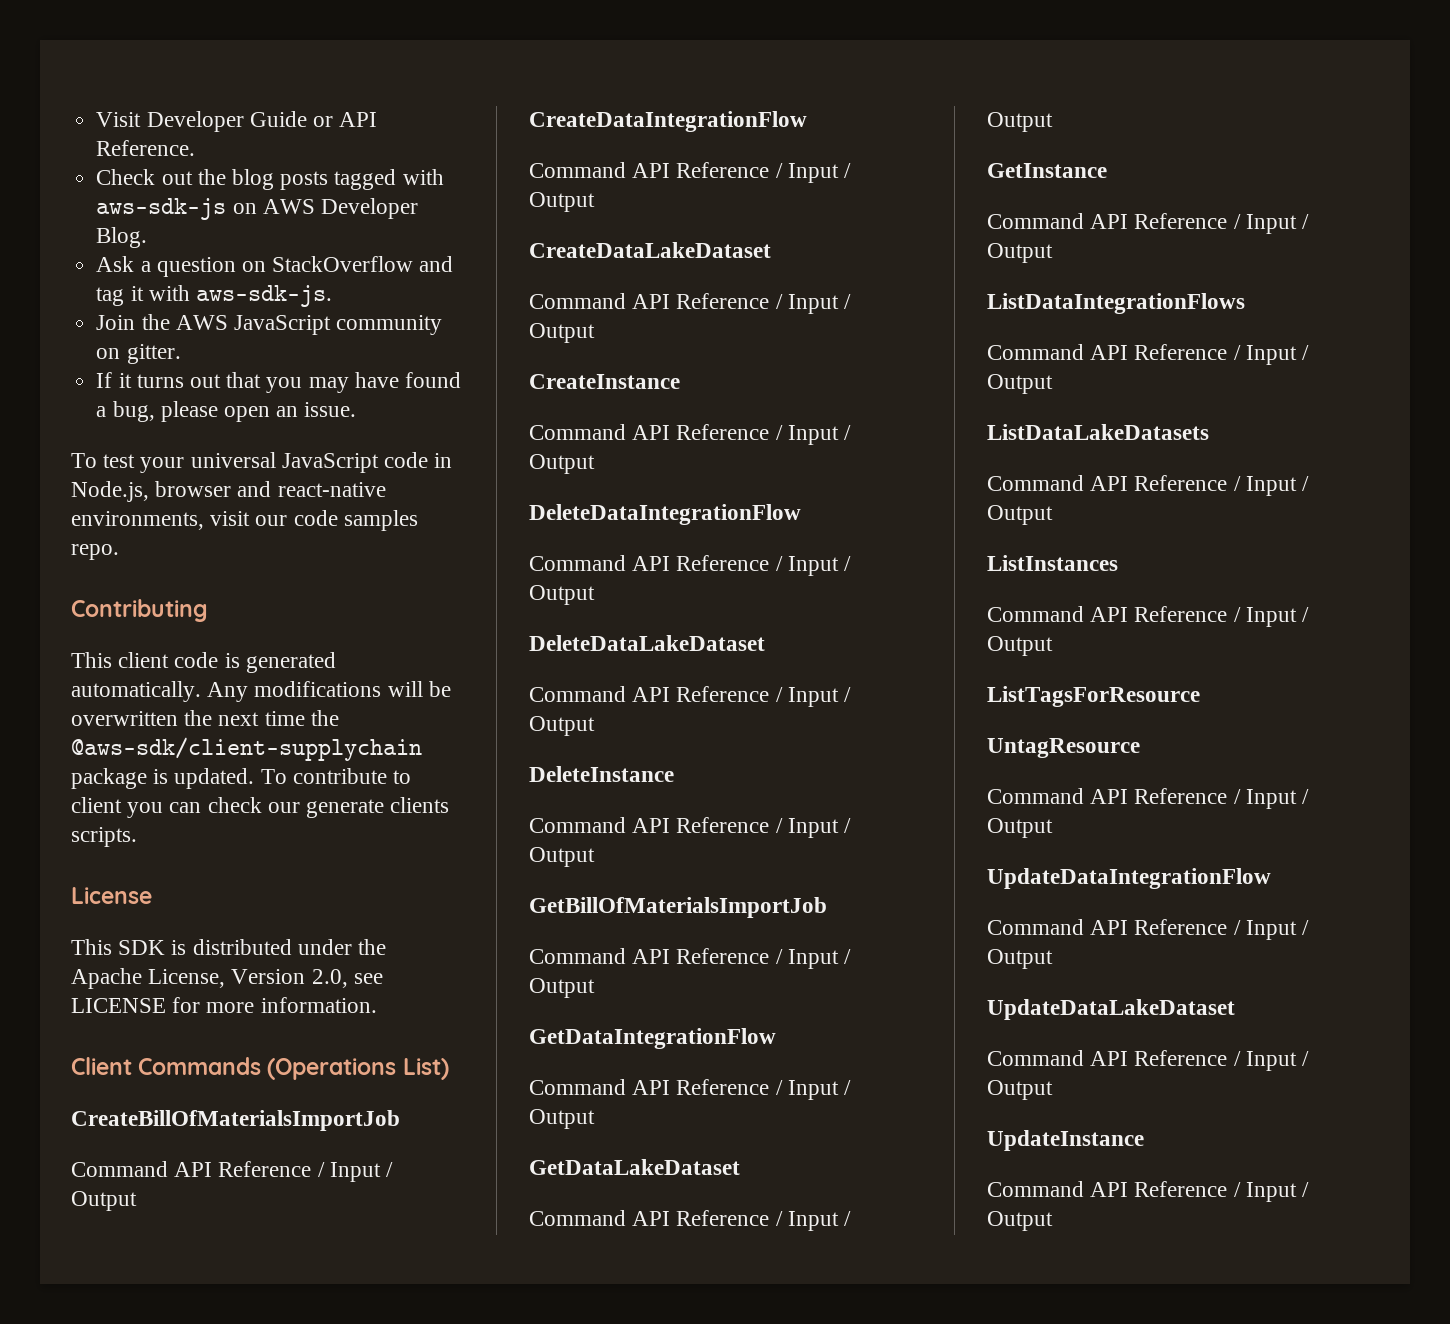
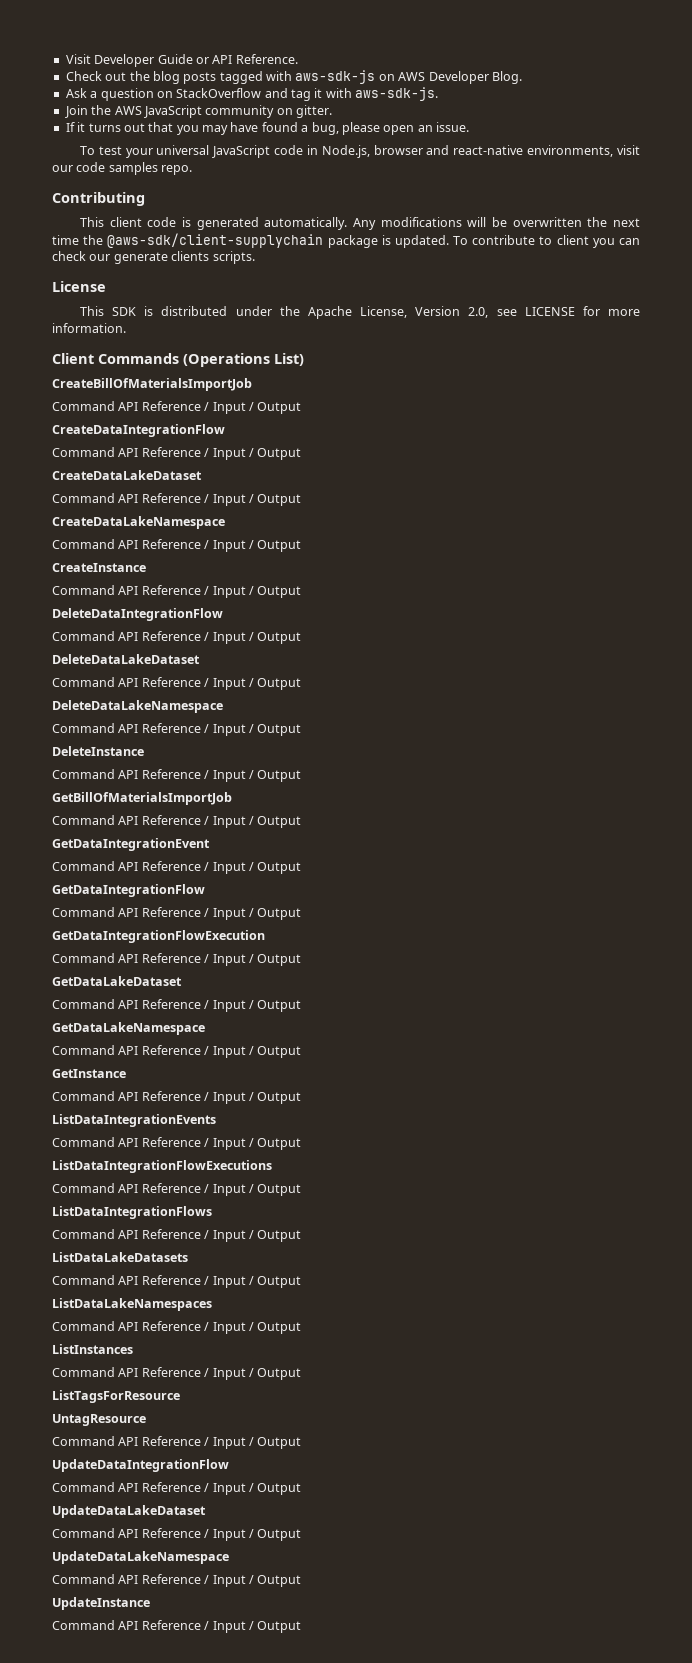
(595, 333) none -> [52,516,225,529] [52,539,302,552] // CreateDataLakeNamespace // Command API Reference / Input / Output
(595, 726) none -> [52,700,223,713] [52,723,302,736] // DeleteDataLakeNamespace // Command API Reference / Input / Output
(595, 988) none -> [52,838,210,851] [52,861,302,874] // GetDataIntegrationEvent // Command API Reference / Input / Output
(595, 1119) none -> [52,930,265,943] [52,953,302,966] // GetDataIntegrationFlowExecution // Command API Reference / Input / Output
(1053, 122) none -> [52,1022,205,1035] [52,1045,302,1058] // GetDataLakeNamespace // Command API Reference / Input / Output
(1053, 253) none -> [52,1114,216,1127] [52,1137,302,1150] [52,1160,272,1173] [52,1183,302,1196] // ListDataIntegrationEvents // Command API Reference / Input / Output // ListDataIntegrationFlowExecutions // Command API Reference / Input / Output
(1053, 515) none -> [52,1298,212,1311] [52,1321,302,1334] // ListDataLakeNamespaces // Command API Reference / Input / Output
(1053, 1090) none -> [52,1551,229,1564] [52,1574,302,1587] // UpdateDataLakeNamespace // Command API Reference / Input / Output

